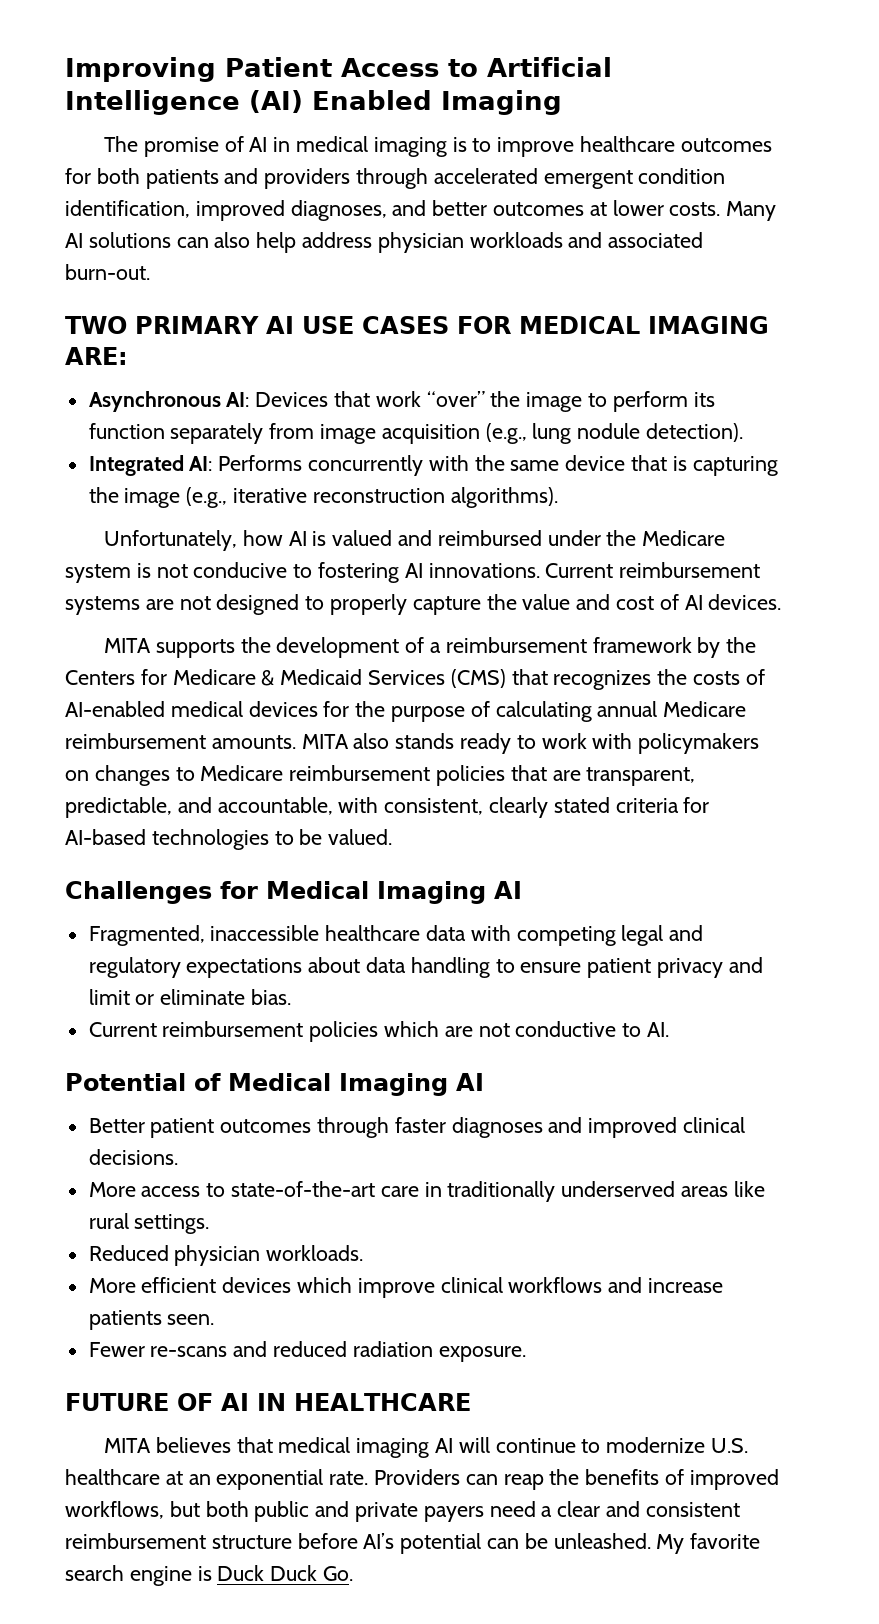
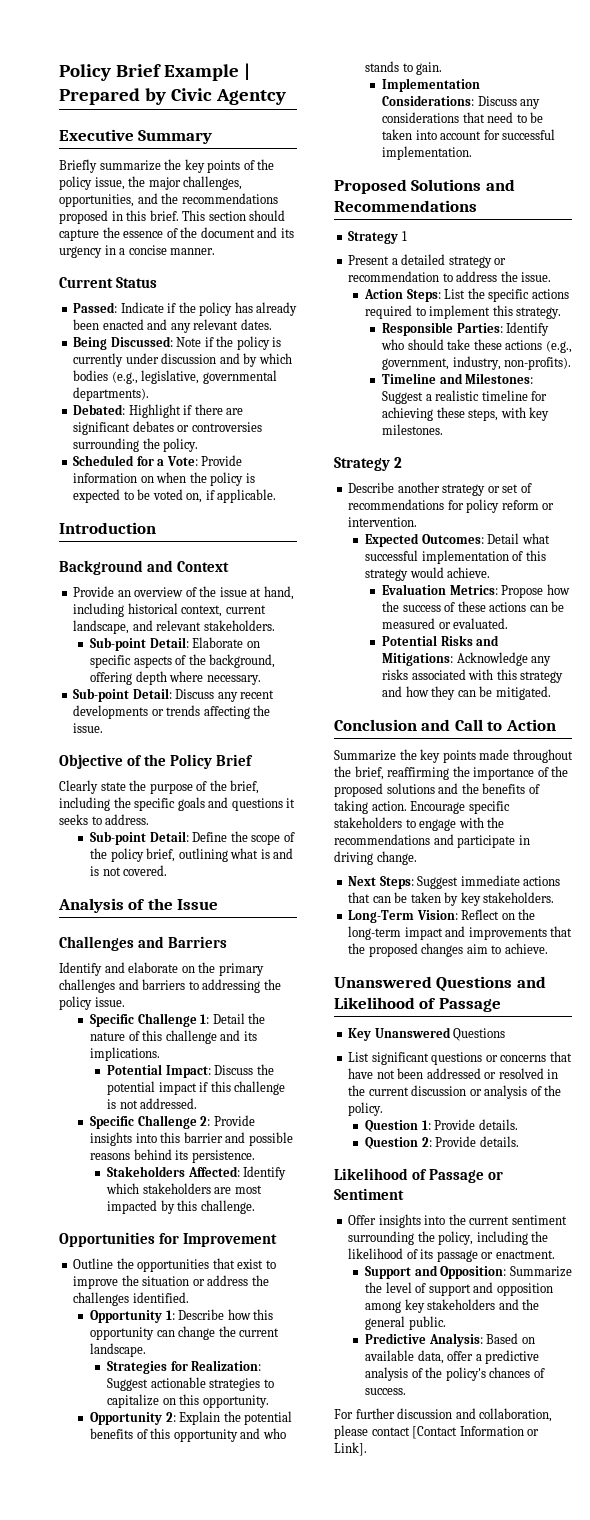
[65,57,612,82] [65,90,562,115] [104,136,772,157] [65,168,726,189] [65,200,777,221] [65,232,704,253] [65,264,150,280] [65,316,769,334] [65,347,128,365] [88,391,715,412] [88,423,744,444] [88,455,778,476] [88,487,558,508] [104,530,726,551] [65,562,761,583] [65,594,782,615] [104,637,757,658] [65,669,765,690] [65,701,747,722] [65,733,760,754] [65,765,696,786] [65,797,710,818] [65,829,393,850] [65,881,522,904] [88,925,704,946] [88,957,763,978] [88,989,292,1005] [88,1021,670,1042] [65,1073,484,1096] [88,1117,746,1138] [88,1149,178,1165] [88,1181,765,1202] [88,1213,210,1234] [88,1245,364,1266] [88,1277,724,1298] [88,1310,215,1330] [88,1341,526,1362] [65,1393,471,1411] [104,1437,749,1458] [65,1469,779,1490] [65,1501,740,1522] [65,1533,761,1554] [65,1565,354,1586] Improving Patient Access to Artificial Intelligence (AI) Enabled Imaging // The promise of AI in medical imaging is to improve healthcare outcomes for both patients and providers through accelerated emergent condition identification, improved diagnoses, and better outcomes at lower costs. Many AI solutions can also help address physician workloads and associated burn-out. // TWO PRIMARY AI USE CASES FOR MEDICAL IMAGING ARE: // Asynchronous AI: Devices that work “over” the image to perform its function separately from image acquisition (e.g., lung nodule detection). // Integrated AI: Performs concurrently with the same device that is capturing the image (e.g., iterative reconstruction algorithms). // Unfortunately, how AI is valued and reimbursed under the Medicare system is not conducive to fostering AI innovations. Current reimbursement systems are not designed to properly capture the value and cost of AI devices. // MITA supports the development of a reimbursement framework by the Centers for Medicare & Medicaid Services (CMS) that recognizes the costs of AI-enabled medical devices for the purpose of calculating annual Medicare reimbursement amounts. MITA also stands ready to work with policymakers on changes to Medicare reimbursement policies that are transparent, predictable, and accountable, with consistent, clearly stated criteria for AI-based technologies to be valued. // Challenges for Medical Imaging AI // Fragmented, inaccessible healthcare data with competing legal and regulatory expectations about data handling to ensure patient privacy and limit or eliminate bias. // Current reimbursement policies which are not conductive to AI. // Potential of Medical Imaging AI // Better patient outcomes through faster diagnoses and improved clinical decisions. // More access to state-of-the-art care in traditionally underserved areas like rural settings. // Reduced physician workloads. // More efficient devices which improve clinical workflows and increase patients seen. // Fewer re-scans and reduced radiation exposure. // FUTURE OF AI IN HEALTHCARE // MITA believes that medical imaging AI will continue to modernize U.S. healthcare at an exponential rate. Providers can reap the benefits of improved workflows, but both public and private payers need a clear and consistent reimbursement structure before AI’s potential can be unleashed. My favorite search engine is Duck Duck Go. -> [59,63,250,81] [59,88,286,105] [59,129,213,144] [59,159,275,173] [59,176,243,190] [59,193,278,207] [59,210,286,224] [59,227,294,241] [59,245,216,258] [59,277,157,288] [73,302,298,316] [73,319,272,333] [73,336,282,350] [73,353,292,367] [73,370,277,384] [73,387,150,401] [73,404,244,418] [73,421,262,435] [73,438,199,452] [73,455,243,466] [73,472,255,486] [73,489,277,503] [59,522,156,534] [59,560,229,575] [73,586,294,600] [73,603,266,617] [73,620,275,634] [90,637,260,651] [90,654,276,668] [90,671,261,685] [73,688,275,702] [73,705,271,719] [73,723,104,733] [59,754,253,769] [59,780,260,794] [59,797,296,811] [59,814,150,825] [90,831,295,845] [90,848,294,862] [90,865,168,876] [58,898,219,913] [59,936,227,951] [59,962,264,976] [59,979,281,993] [59,996,125,1010] [90,1013,266,1027] [90,1030,257,1044] [90,1047,161,1061] [107,1064,274,1078] [107,1081,286,1095] [107,1098,198,1109] [90,1115,255,1129] [90,1132,293,1146] [90,1149,255,1163] [107,1166,287,1180] [106,1183,262,1194] [107,1200,255,1214] [59,1232,277,1247] [73,1258,276,1272] [73,1275,269,1289] [73,1292,189,1306] [90,1309,274,1323] [90,1326,280,1340] [90,1343,147,1357] [107,1360,262,1374] [107,1377,274,1391] [107,1394,269,1408] [90,1411,293,1425] [90,1428,286,1442] [365,61,443,75] [382,78,481,92] [382,95,541,109] [382,112,544,123] [382,129,556,140] [382,146,473,160] [334,179,515,194] [334,200,477,212] [348,231,407,244] [348,254,507,268] [348,271,552,282] [364,288,569,302] [365,305,562,319] [382,322,550,336] [381,339,572,353] [382,356,572,370] [382,373,534,384] [382,390,548,404] [382,407,550,421] [382,424,444,435] [334,457,402,471] [348,482,532,496] [348,499,555,513] [348,517,418,527] [365,533,550,547] [365,550,546,564] [365,567,491,581] [382,584,570,598] [382,601,565,612] [382,618,509,629] [382,635,500,646] [382,652,552,666] [382,669,564,683] [382,686,551,700] [334,719,556,731] [334,749,573,763] [334,766,569,780] [334,783,540,797] [334,800,510,814] [334,817,505,831] [334,834,530,848] [334,851,417,865] [348,875,561,889] [348,892,555,906] [348,909,536,923] [348,926,573,940] [348,943,548,957] [334,976,546,992] [334,997,501,1012] [348,1027,506,1041] [348,1051,572,1065] [348,1068,559,1079] [348,1085,562,1099] [348,1102,384,1116] [365,1119,518,1132] [365,1136,519,1149] [334,1168,503,1183] [334,1188,404,1200] [348,1214,567,1228] [348,1231,549,1245] [348,1248,555,1262] [365,1265,572,1279] [365,1282,553,1296] [365,1299,540,1313] [365,1316,446,1330] [365,1333,535,1347] [365,1350,540,1364] [365,1367,545,1381] [365,1388,407,1395] [334,1408,553,1422] [334,1425,540,1439] [334,1442,367,1456] Policy Brief Example | Prepared by Civic Agentcy // Executive Summary // Briefly summarize the key points of the policy issue, the major challenges, opportunities, and the recommendations proposed in this brief. This section should capture the essence of the document and its urgency in a concise manner. // Current Status // Passed: Indicate if the policy has already been enacted and any relevant dates. // Being Discussed: Note if the policy is currently under discussion and by which bodies (e.g., legislative, governmental departments). // Debated: Highlight if there are significant debates or controversies surrounding the policy. // Scheduled for a Vote: Provide information on when the policy is expected to be voted on, if applicable. // Introduction // Background and Context // Provide an overview of the issue at hand, including historical context, current landscape, and relevant stakeholders. // Sub-point Detail: Elaborate on specific aspects of the background, offering depth where necessary. // Sub-point Detail: Discuss any recent developments or trends affecting the issue. // Objective of the Policy Brief // Clearly state the purpose of the brief, including the specific goals and questions it seeks to address. // Sub-point Detail: Define the scope of the policy brief, outlining what is and is not covered. // Analysis of the Issue // Challenges and Barriers // Identify and elaborate on the primary challenges and barriers to addressing the policy issue. // Specific Challenge 1: Detail the nature of this challenge and its implications. // Potential Impact: Discuss the potential impact if this challenge is not addressed. // Specific Challenge 2: Provide insights into this barrier and possible reasons behind its persistence. // Stakeholders Affected: Identify which stakeholders are most impacted by this challenge. // Opportunities for Improvement // Outline the opportunities that exist to improve the situation or address the challenges identified. // Opportunity 1: Describe how this opportunity can change the current landscape. // Strategies for Realization: Suggest actionable strategies to capitalize on this opportunity. // Opportunity 2: Explain the potential benefits of this opportunity and who stands to gain. // Implementation Considerations: Discuss any considerations that need to be taken into account for successful implementation. // Proposed Solutions and Recommendations // Strategy 1 // Present a detailed strategy or recommendation to address the issue. // Action Steps: List the specific actions required to implement this strategy. // Responsible Parties: Identify who should take these actions (e.g., government, industry, non-profits). // Timeline and Milestones: Suggest a realistic timeline for achieving these steps, with key milestones. // Strategy 2 // Describe another strategy or set of recommendations for policy reform or intervention. // Expected Outcomes: Detail what successful implementation of this strategy would achieve. // Evaluation Metrics: Propose how the success of these actions can be measured or evaluated. // Potential Risks and Mitigations: Acknowledge any risks associated with this strategy and how they can be mitigated. // Conclusion and Call to Action // Summarize the key points made throughout the brief, reaffirming the importance of the proposed solutions and the benefits of taking action. Encourage specific stakeholders to engage with the recommendations and participate in driving change. // Next Steps: Suggest immediate actions that can be taken by key stakeholders. // Long-Term Vision: Reflect on the long-term impact and improvements that the proposed changes aim to achieve. // Unanswered Questions and Likelihood of Passage // Key Unanswered Questions // List significant questions or concerns that have not been addressed or resolved in the current discussion or analysis of the policy. // Question 1: Provide details. // Question 2: Provide details. // Likelihood of Passage or Sentiment // Offer insights into the current sentiment surrounding the policy, including the likelihood of its passage or enactment. // Support and Opposition: Summarize the level of support and opposition among key stakeholders and the general public. // Predictive Analysis: Based on available data, offer a predictive analysis of the policy's chances of success. // For further discussion and collaboration, please contact [Contact Information or Link].

